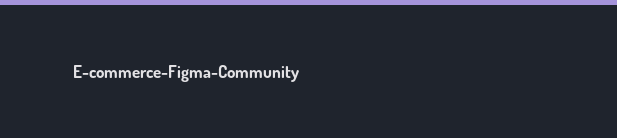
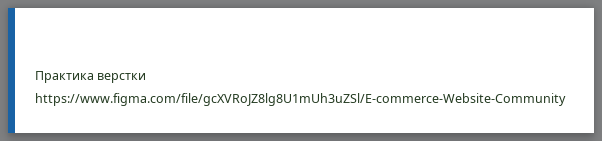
[73,65,299,82] E-commerce-Figma-Community -> [35,71,147,83] [35,93,566,106] Практика верстки // https://www.figma.com/file/gcXVRoJZ8lg8U1mUh3uZSl/E-commerce-Website-Community

